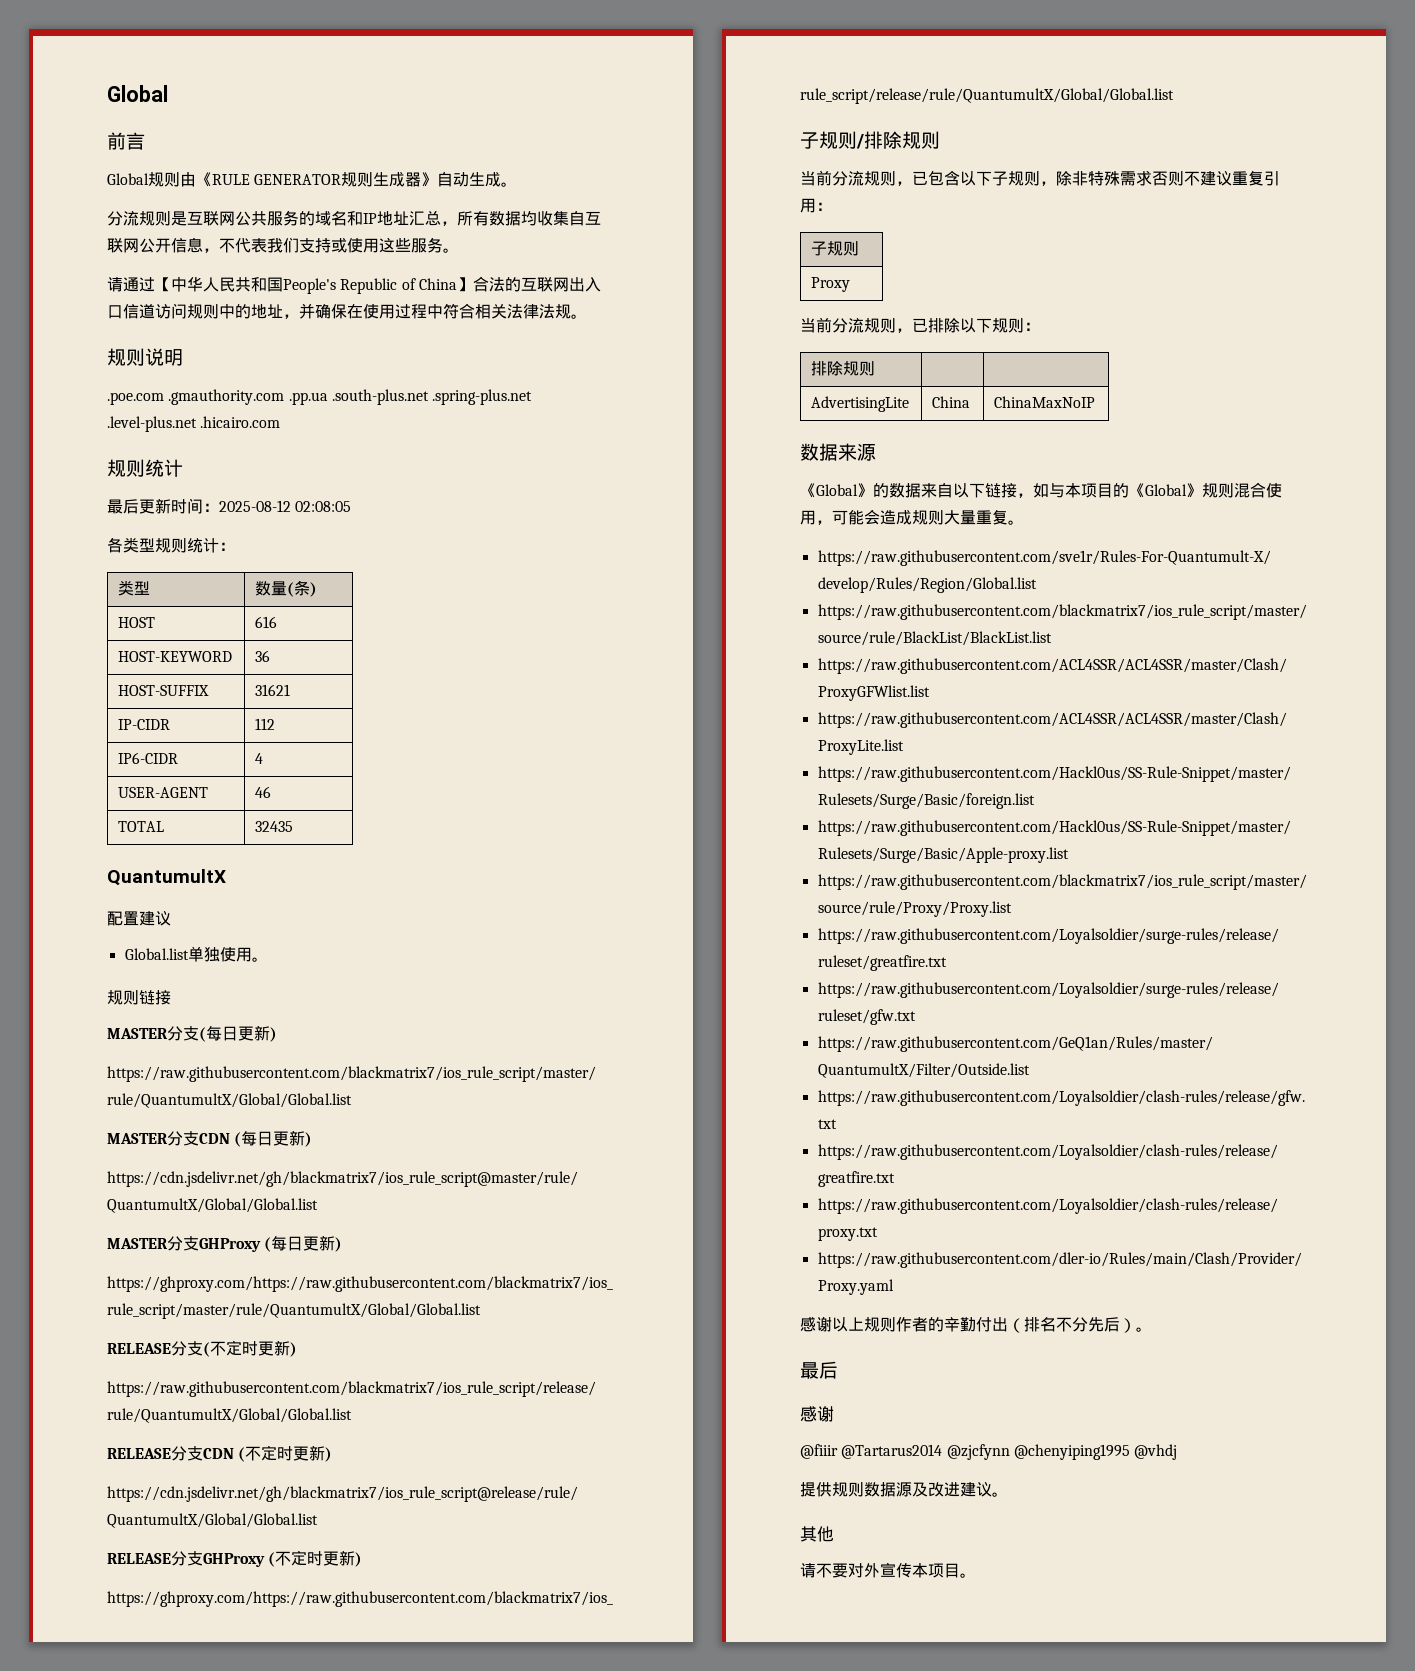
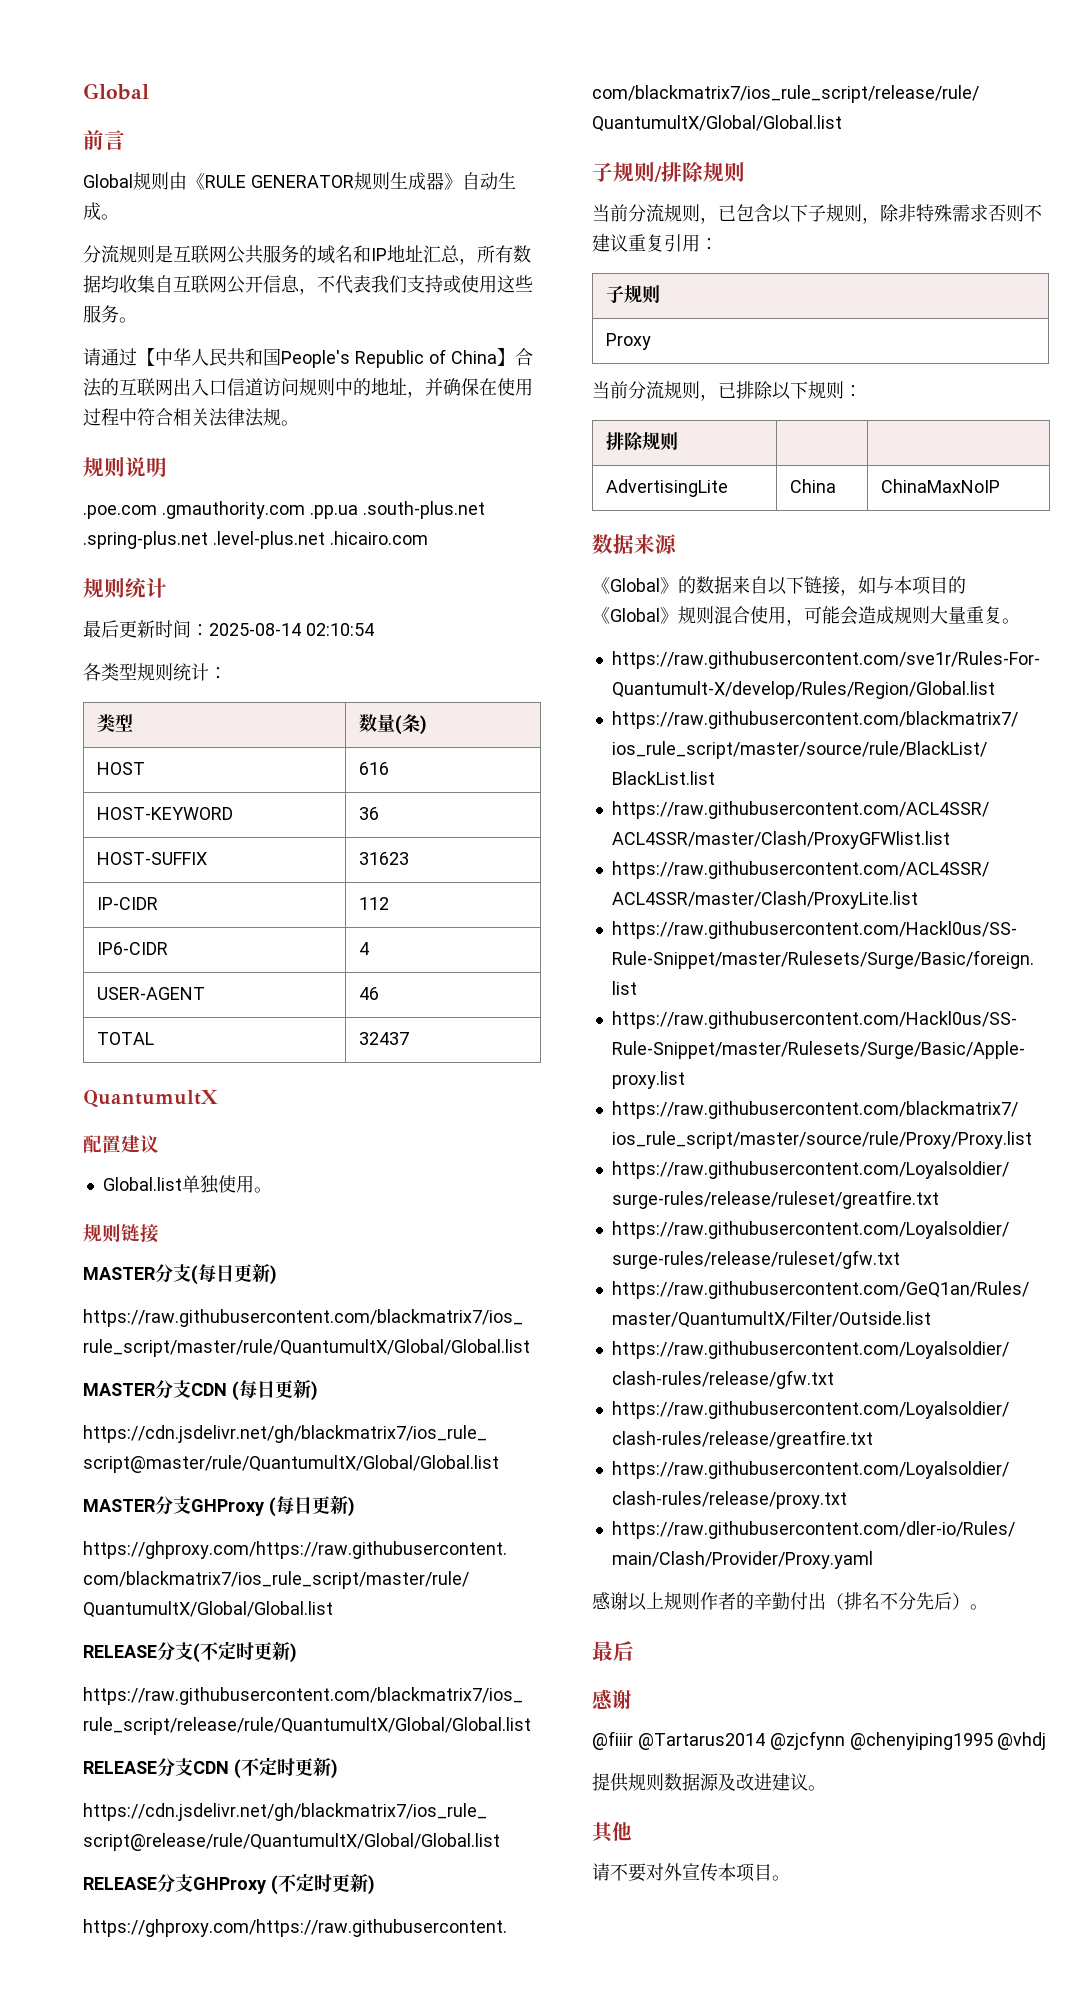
[219,500,352,512] 2025-08-12 02:08:05 -> [209,623,374,636] 2025-08-14 02:10:54
[255,684,291,696] 31621 -> [358,852,409,865] 31623
[255,821,294,832] 32435 -> [358,1032,409,1045] 32437

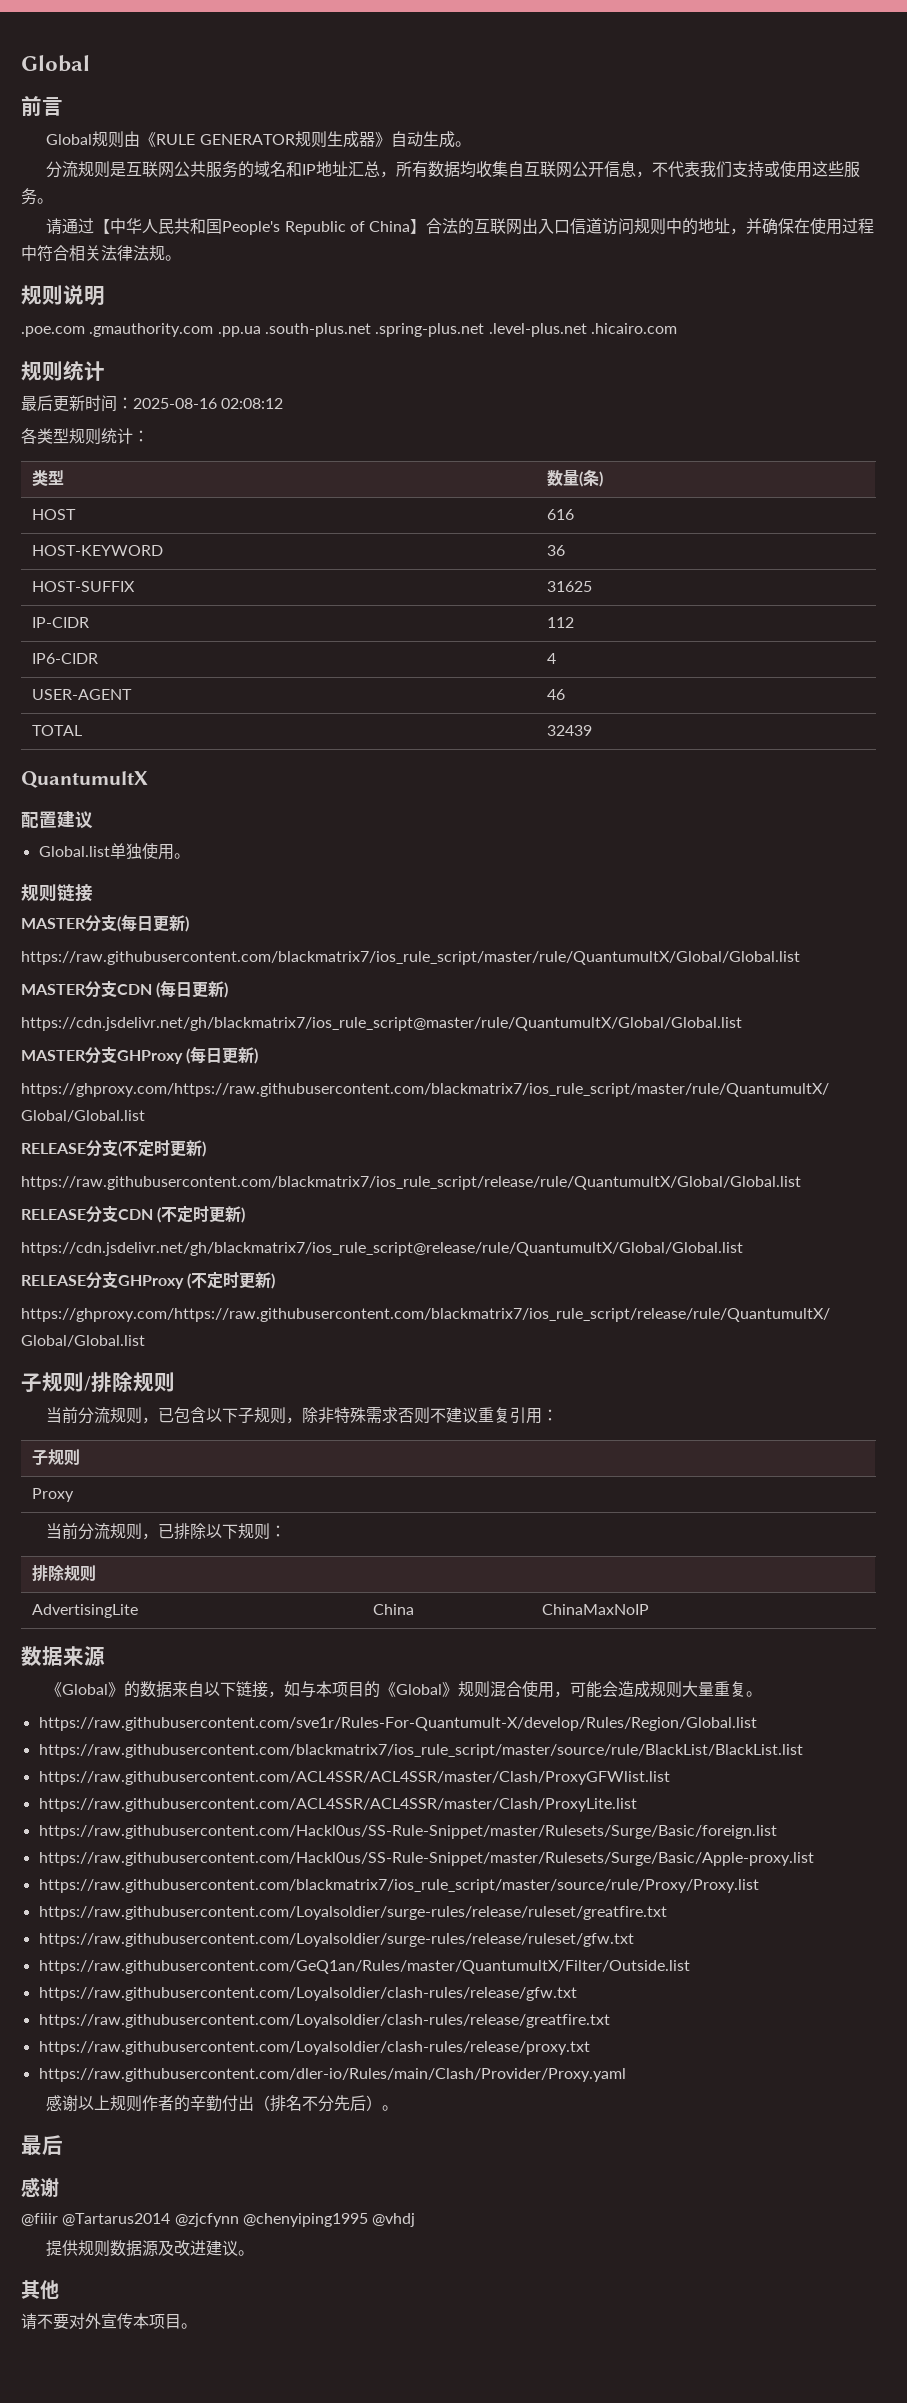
[209,623,374,636] 2025-08-14 02:10:54 -> [133,398,284,409] 2025-08-16 02:08:12
[358,852,409,865] 31623 -> [546,581,592,592] 31625
[358,1032,409,1045] 32437 -> [546,725,592,736] 32439

